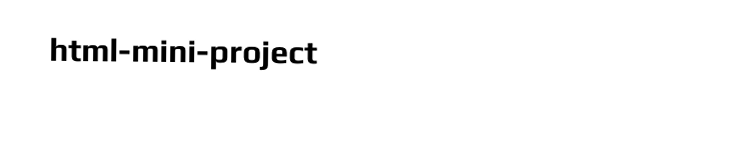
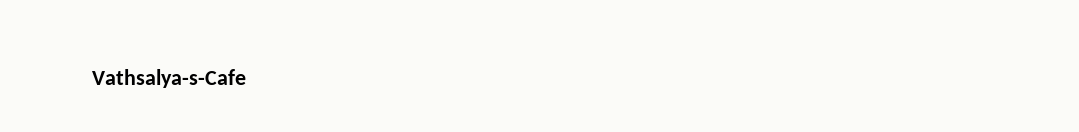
[49,37,318,72] html-mini-project -> [92,69,246,88] Vathsalya-s-Cafe

